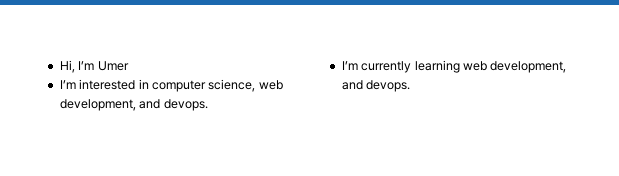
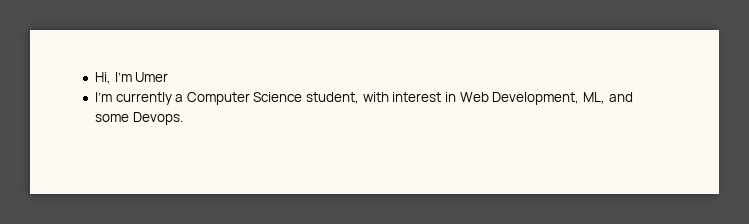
[79,79,283,92] [59,99,208,111] [341,60,567,73] [341,80,411,92] interested in computer science, web development, and devops. // I’m currently learning web development, and devops. -> [115,92,633,105] [94,112,183,125] currently a Computer Science student, with interest in Web Development, ML, and some Devops.

